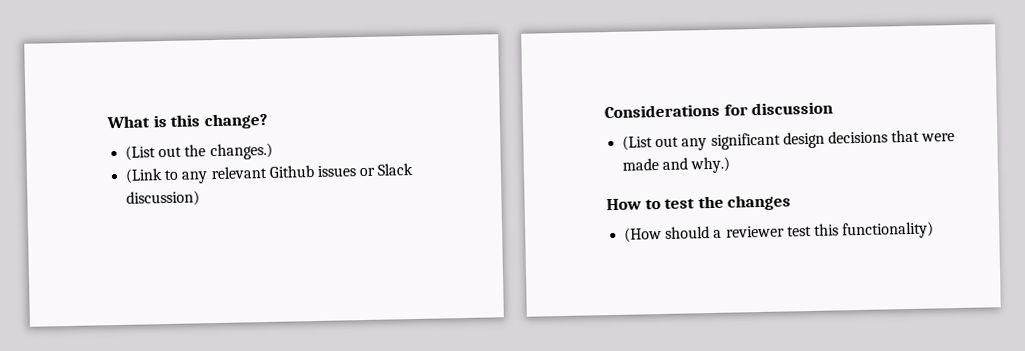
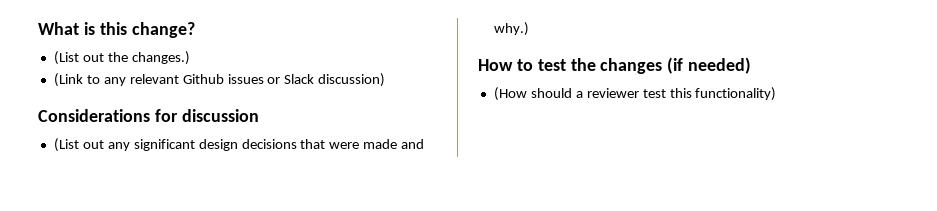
(792, 202) none -> [667,57,752,74] (if needed)

